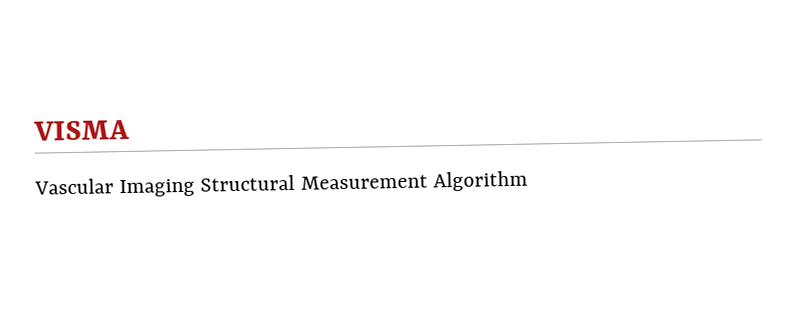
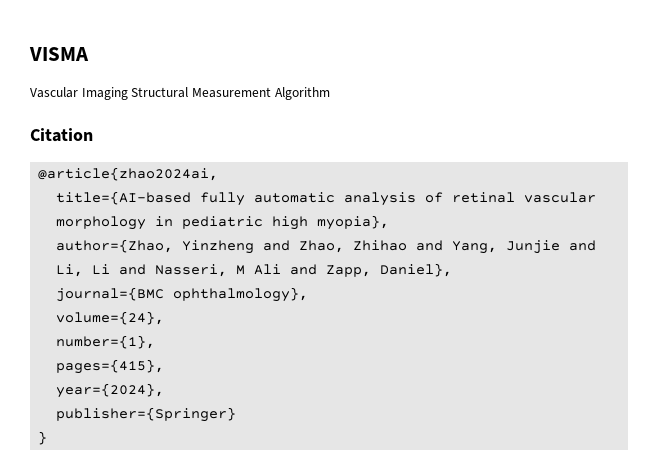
(528, 181) none -> [30,128,93,142] [38,167,219,181] [56,191,597,206] [56,215,390,230] [56,239,597,254] [56,263,453,277] [56,287,309,302] [56,311,165,325] [56,335,156,349] [56,359,165,374] [56,383,165,398] [56,407,237,422] [38,431,48,445] // Citation // @article{zhao2024ai, // title={AI-based fully automatic analysis of retinal vascular morphology in pediatric high myopia}, // author={Zhao, Yinzheng and Zhao, Zhihao and Yang, Junjie and Li, Li and Nasseri, M Ali and Zapp, Daniel}, // journal={BMC ophthalmology}, // volume={24}, // number={1}, // pages={415}, // year={2024}, // publisher={Springer} // }

